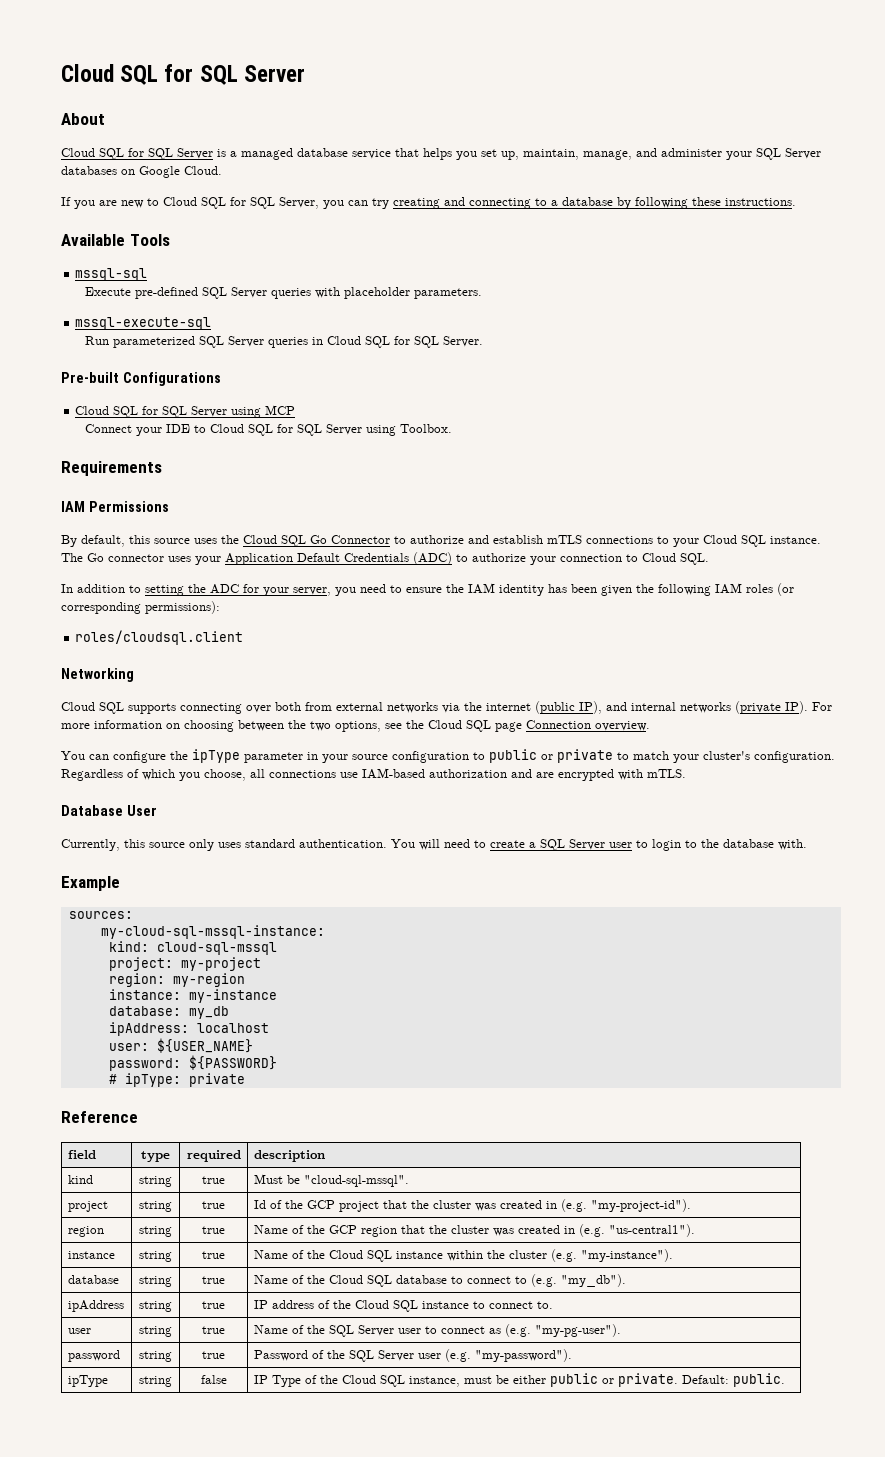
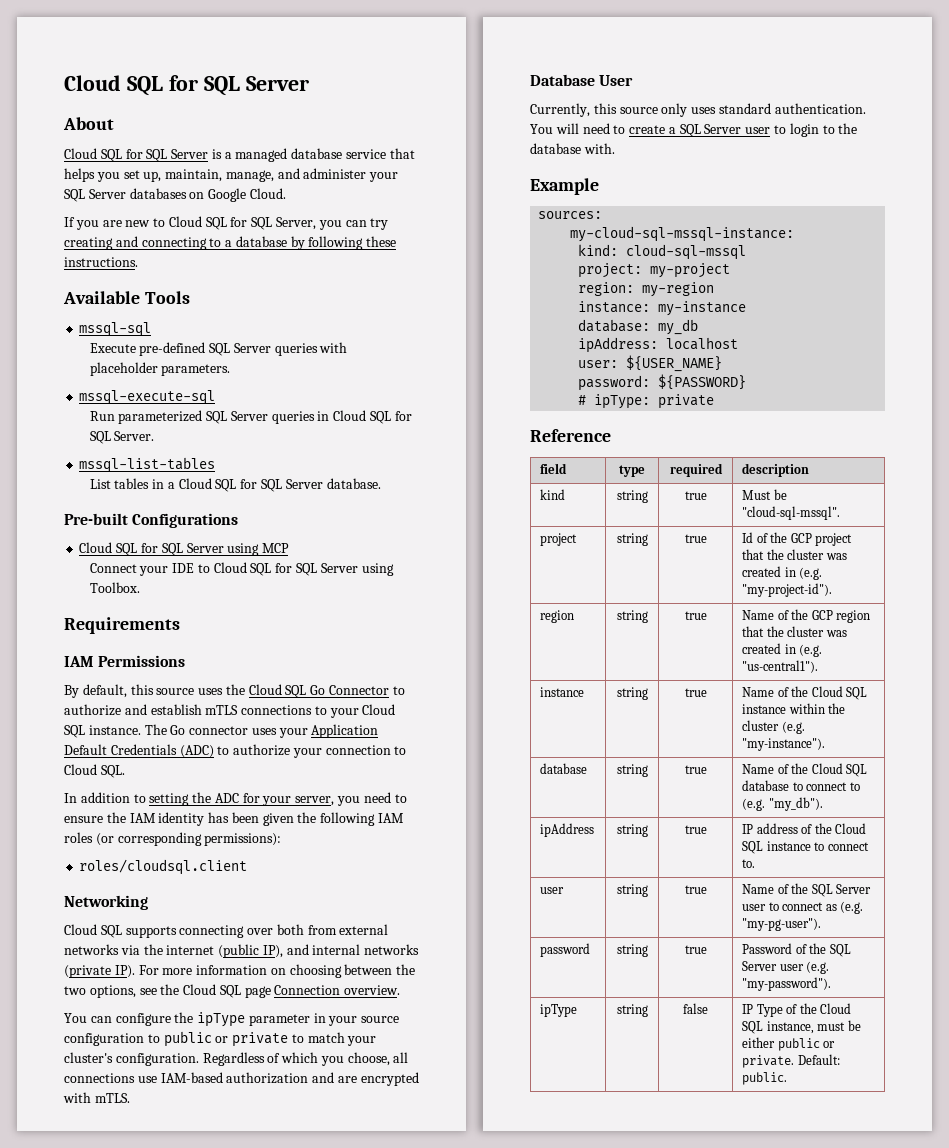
(484, 341) none -> [79,457,216,473] [89,478,381,492] // mssql-list-tables // List tables in a Cloud SQL for SQL Server database.

